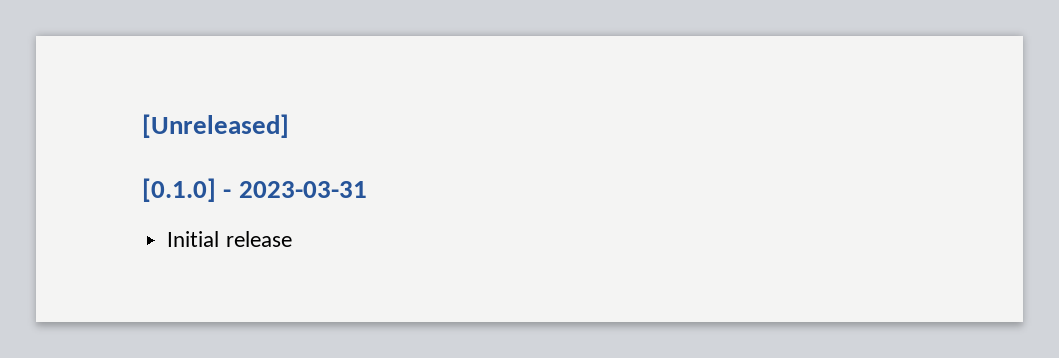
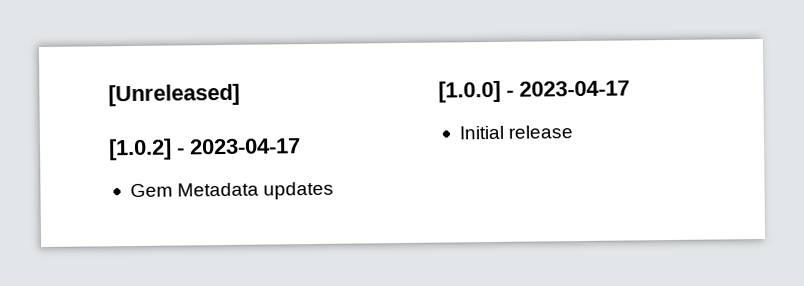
[142,178,367,202] [0.1.0] - 2023-03-31 -> [108,138,301,161] [129,181,335,200] [438,80,630,103] [1.0.2] - 2023-04-17 // Gem Metadata updates // [1.0.0] - 2023-04-17

